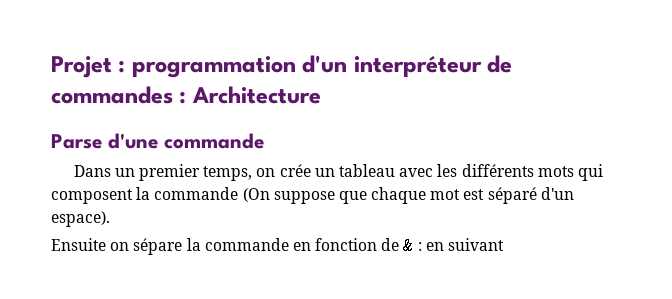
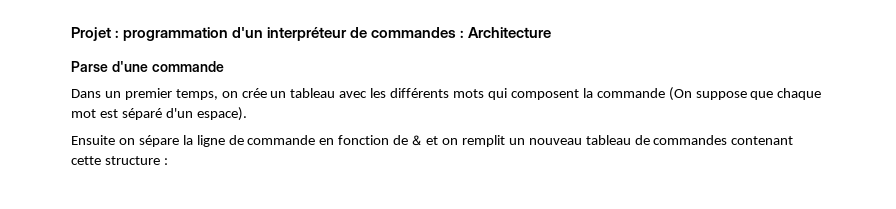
(201, 244) none -> [196,135,244,147] ligne de
[417,238,505,251] : en suivant -> [426,135,794,147] [71,156,168,165] et on remplit un nouveau tableau de commandes contenant cette structure :

